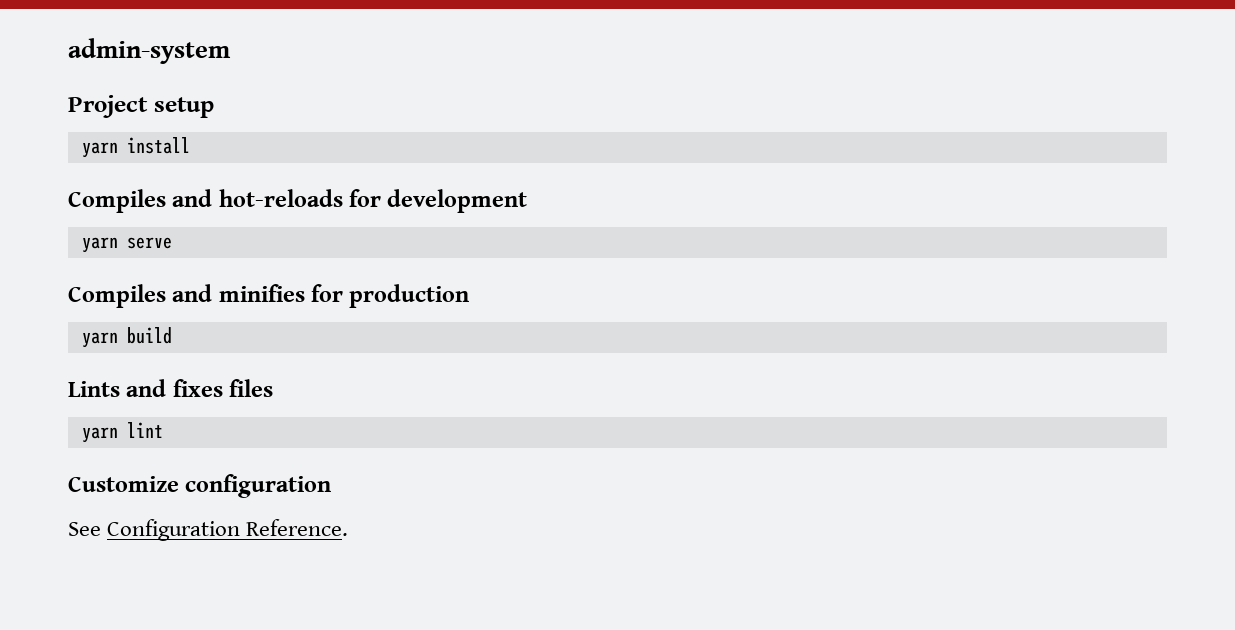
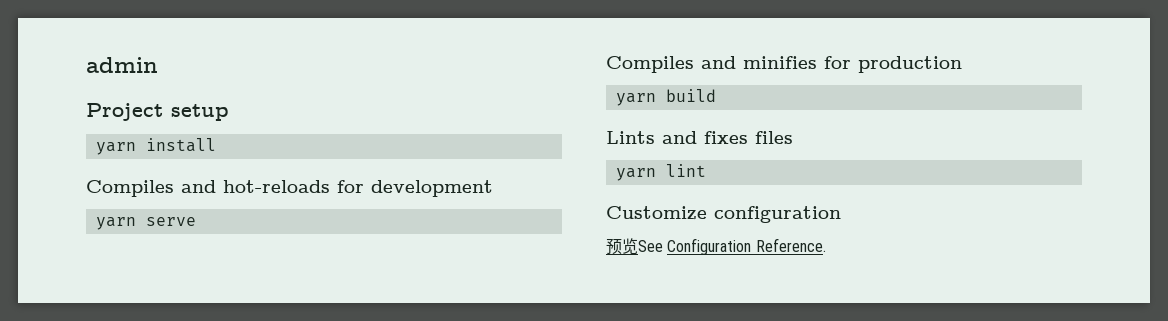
[68,38,231,64] admin-system -> [86,57,158,73] admin
(332, 486) none -> [606,238,638,255] 预览

